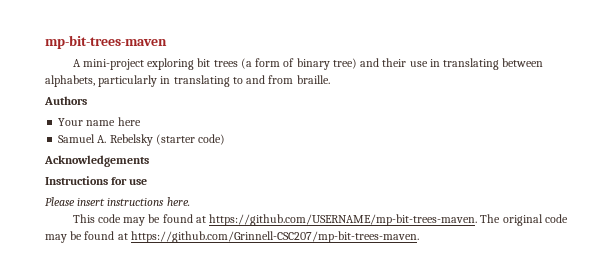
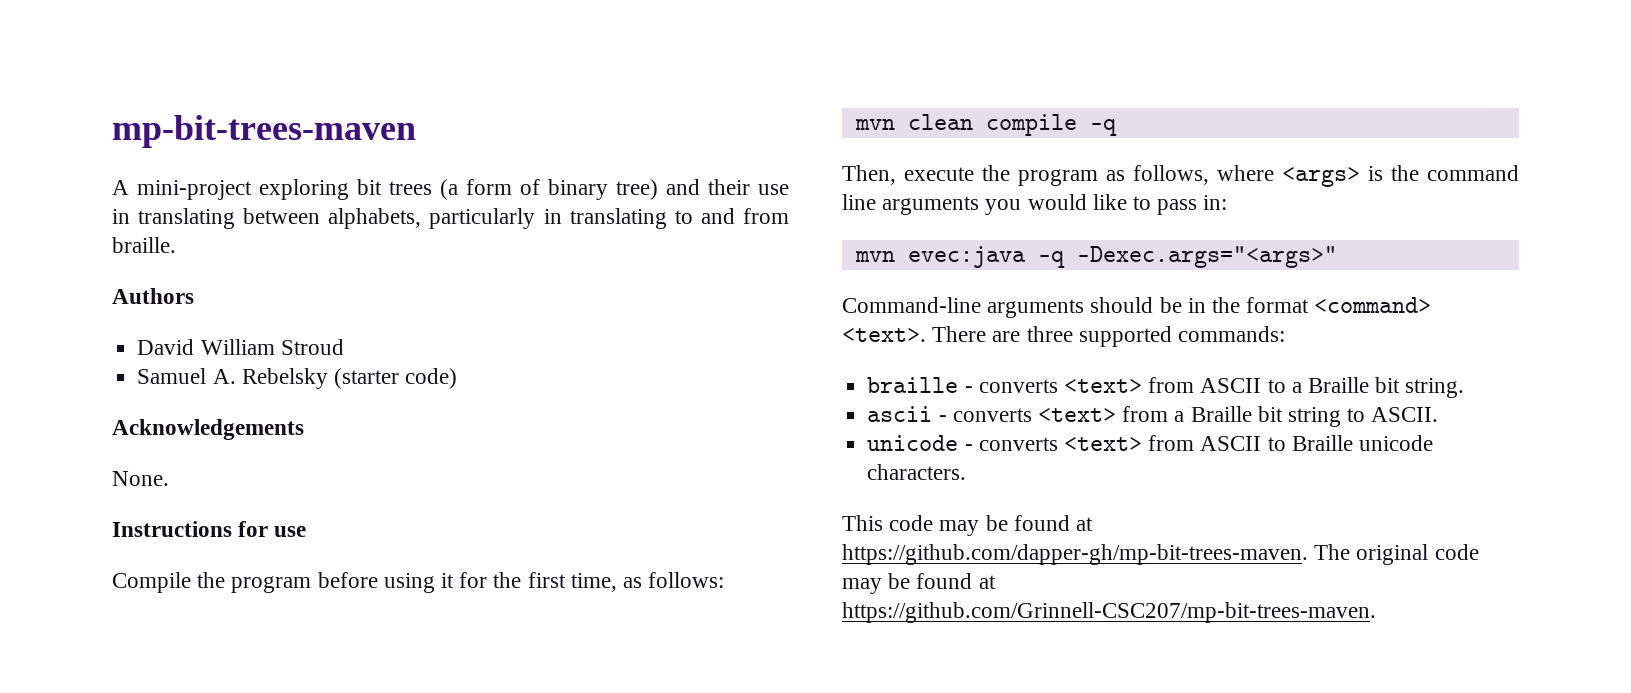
[58,117,141,126] Your name here -> [137,339,344,355] David William Stroud
(149, 161) none -> [112,471,169,486] // None.
[45,197,190,206] Please insert instructions here. -> [112,572,725,593] [854,114,1117,136] [842,165,1519,187] [842,194,1228,215] [854,246,1337,268] [842,297,1432,318] [842,326,1286,347] [867,377,1465,398] [867,406,1439,427] [867,435,1433,451] [867,464,967,480] Compile the program before using it for the first time, as follows: // mvn clean compile -q // Then, execute the program as follows, where <args> is the command line arguments you would like to pass in: // mvn evec:java -q -Dexec.args="<args>" // Command-line arguments should be in the format <command> <text>. There are three supported commands: // braille - converts <text> from ASCII to a Braille bit string. // ascii - converts <text> from a Braille bit string to ASCII. // unicode - converts <text> from ASCII to Braille unicode characters.
[209,214,478,226] https://github.com/USERNAME/mp-bit-trees-maven. -> [842,544,1308,565] https://github.com/dapper-gh/mp-bit-trees-maven.

